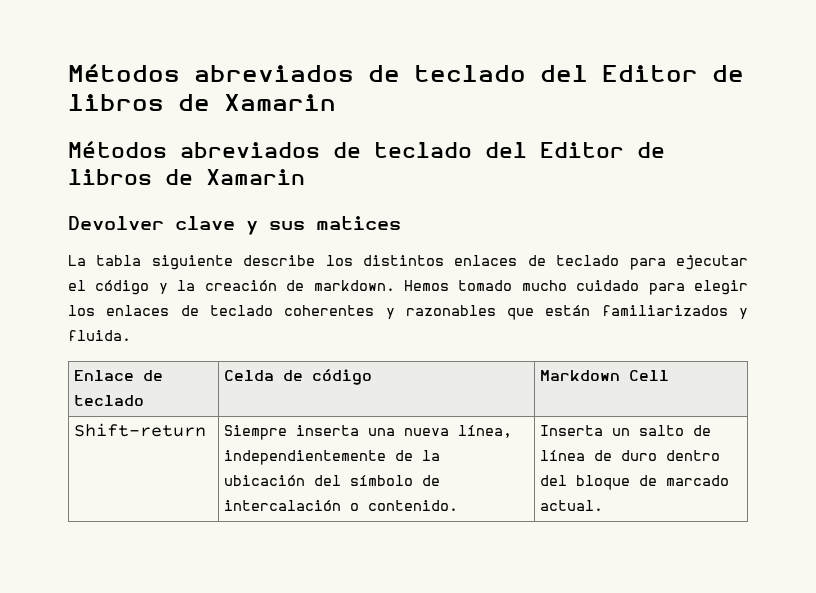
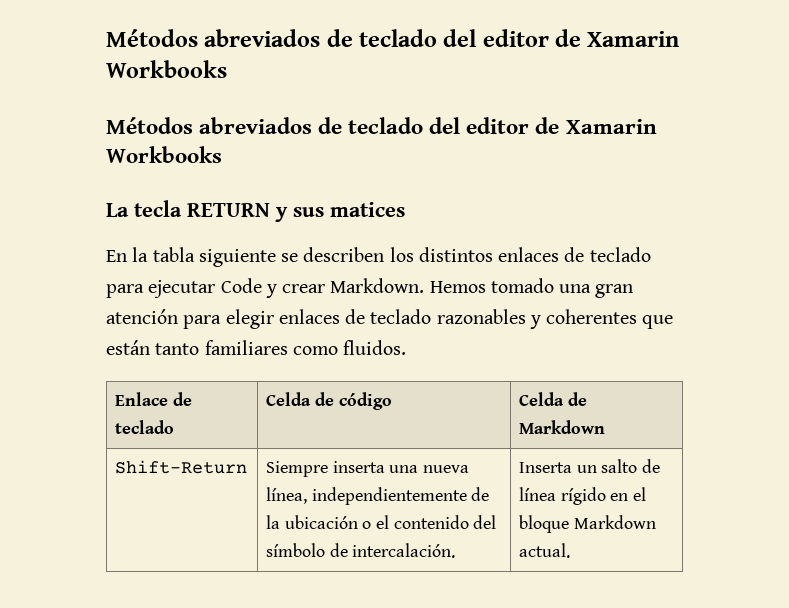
[68,64,744,82] [68,94,336,111] [68,141,665,158] [68,169,305,185] [68,216,235,230] Métodos abreviados de teclado del Editor de libros de Xamarin // Métodos abreviados de teclado del Editor de libros de Xamarin // Devolver clave -> [106,29,680,47] [106,60,227,78] [106,117,657,134] [106,146,222,163] [106,200,270,217] Métodos abreviados de teclado del editor de Xamarin Workbooks // Métodos abreviados de teclado del editor de Xamarin Workbooks // La tecla RETURN
[68,255,316,270] La tabla siguiente describe -> [106,247,385,267] En la tabla siguiente se describen
[68,280,640,295] el código y la creación de markdown. Hemos tomado mucho cuidado -> [220,278,634,298] [106,309,178,324] Code y crear Markdown. Hemos tomado una gran atención
[68,305,748,320] [68,330,131,341] los enlaces de teclado coherentes y razonables que están familiarizados y fluida. -> [278,309,674,329] [106,340,407,355] enlaces de teclado razonables y coherentes que están tanto familiares como fluidos.
[540,370,670,381] [74,423,207,437] Markdown Cell // Shift‑return -> [518,392,587,406] [518,420,605,434] [114,460,247,474] Celda de Markdown // Shift-Return
[314,475,441,486] [224,500,459,511] del símbolo de intercalación o contenido. -> [362,515,497,529] [265,543,456,558] o el contenido del símbolo de intercalación.
[594,450,721,461] [540,475,730,490] de duro dentro del bloque de marcado -> [560,487,646,505] [518,515,656,533] rígido en el bloque Markdown

